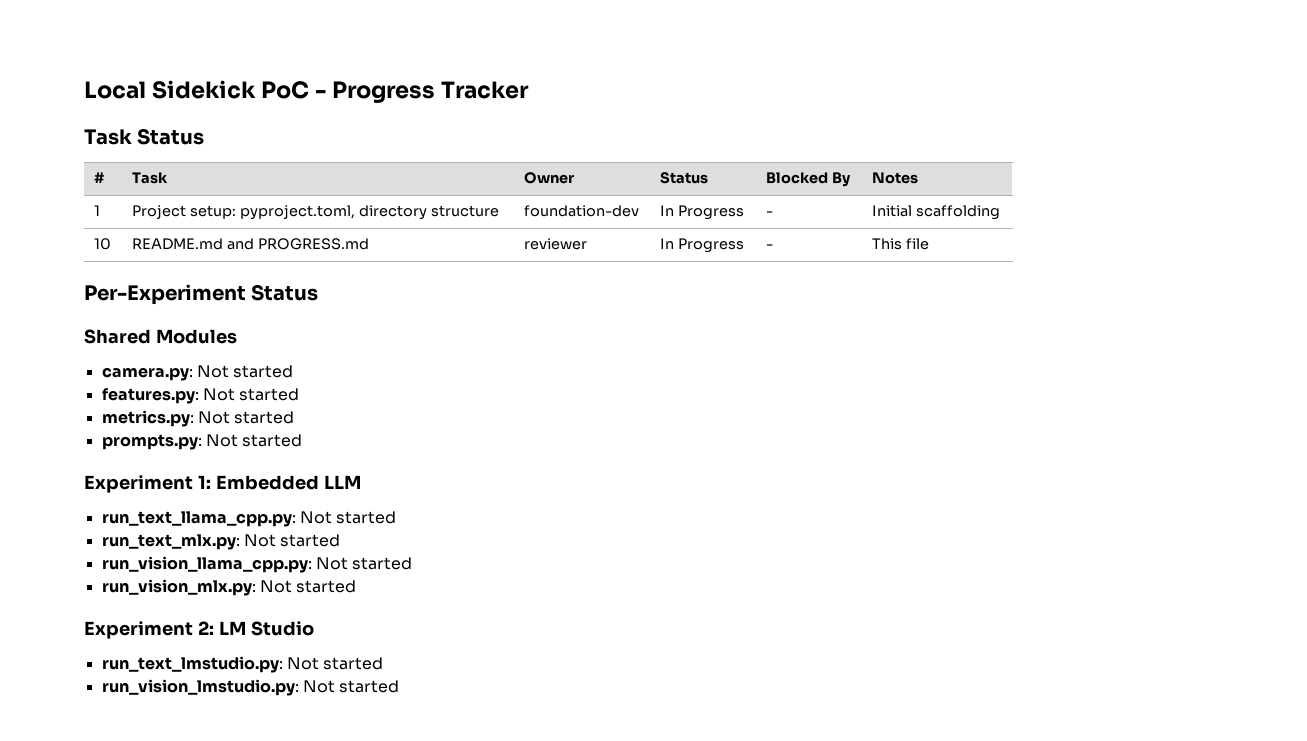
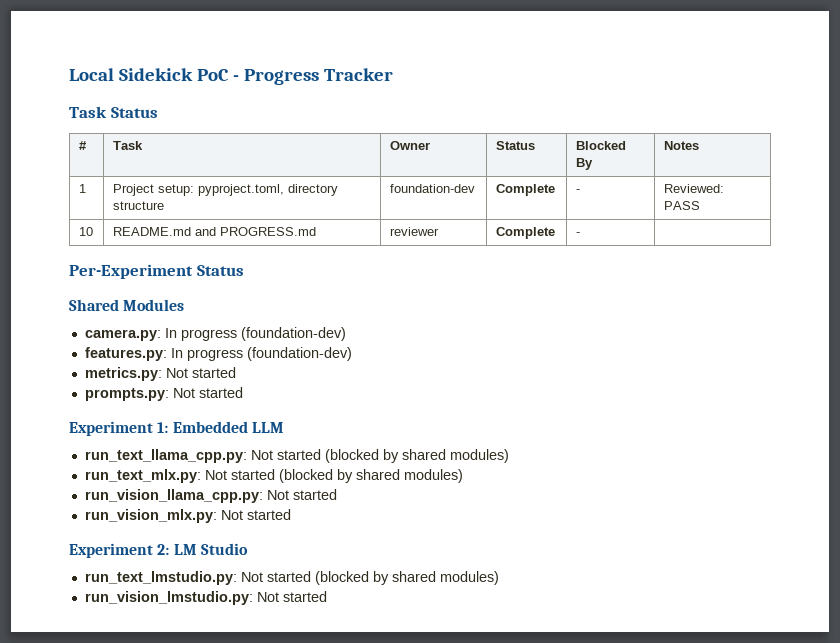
[660,205,744,220] [766,211,774,216] [872,205,1000,220] In Progress | - | Initial scaffolding -> [495,184,555,196] [575,189,580,193] [663,184,724,193] [663,201,700,210] Complete | - | Reviewed: PASS
[660,238,744,253] [766,244,774,249] [872,238,929,250] In Progress | - | This file -> [495,227,555,239] [575,232,580,236] Complete | - |
[196,365,294,378] [101,388,300,404] Not started // features.py: Not started -> [164,327,346,341] [84,347,352,361] In progress (foundation-dev) // features.py: In progress (foundation-dev)
(397, 517) none -> [324,449,509,463] (blocked by shared modules)
(341, 540) none -> [278,469,463,483] (blocked by shared modules)
(384, 663) none -> [314,571,499,585] (blocked by shared modules)

